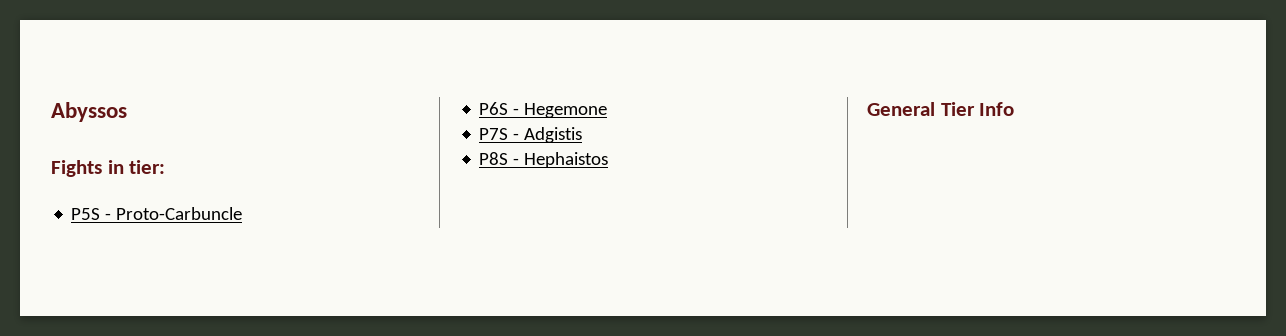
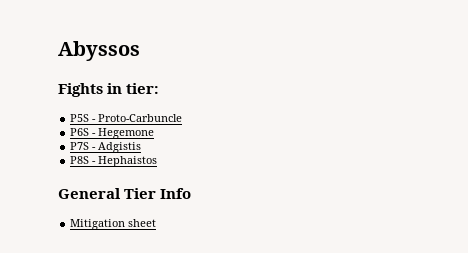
(1015, 109) none -> [70,219,157,230] // Mitigation sheet

